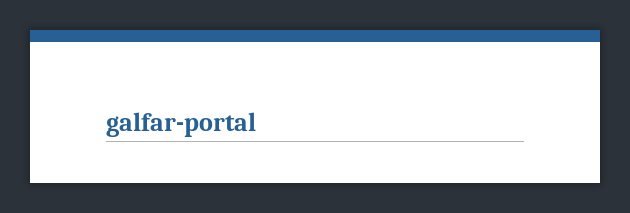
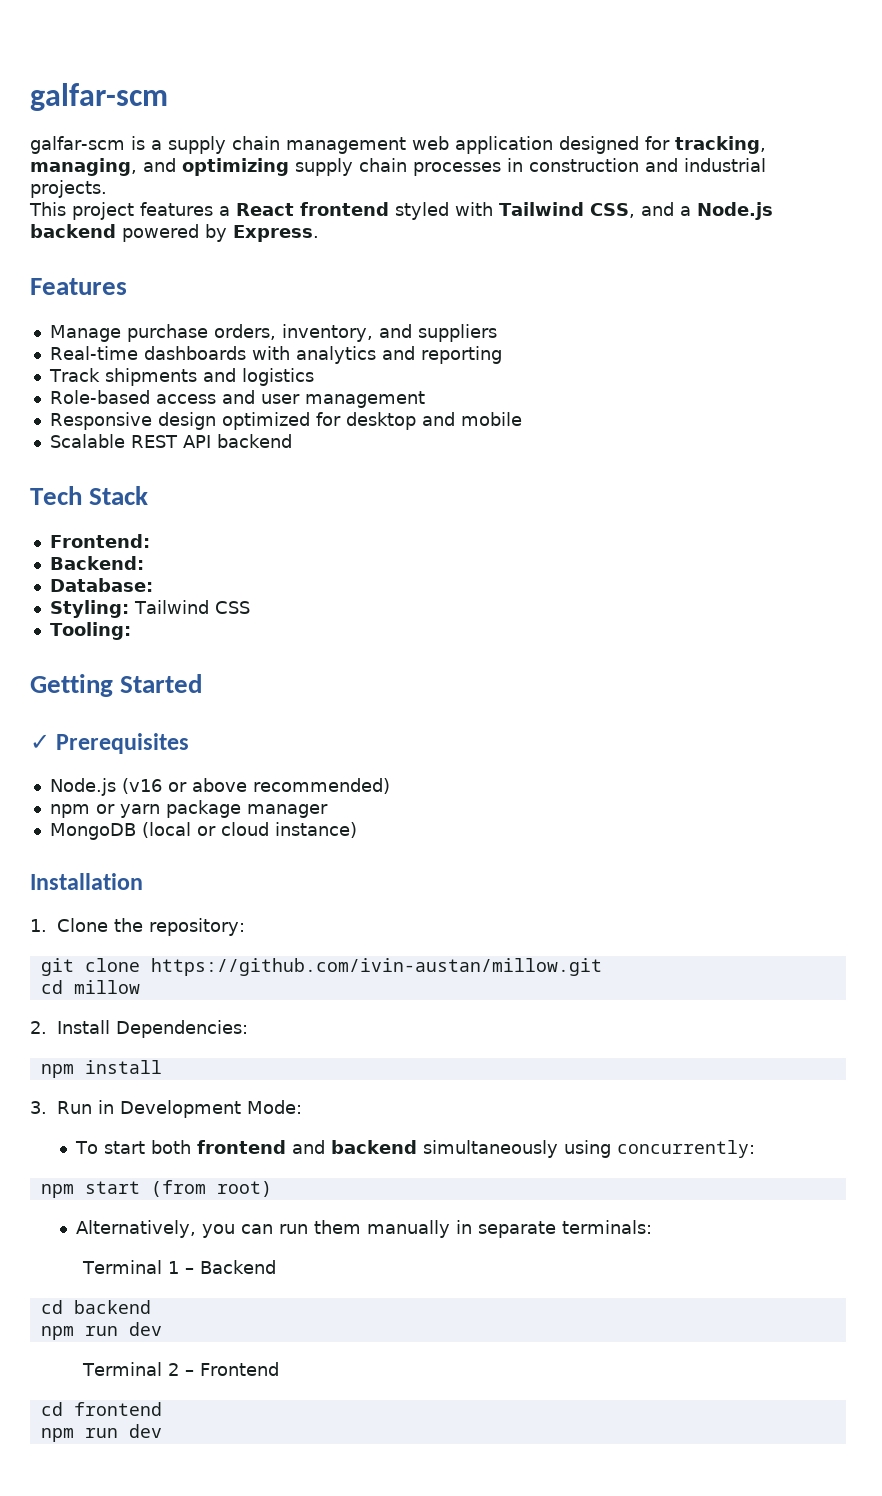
[106,112,256,137] galfar-portal -> [30,83,168,111] [30,136,766,154] [30,158,766,176] [30,180,107,198] [29,202,773,220] [30,224,319,242] [30,278,127,295] [49,324,497,342] [49,346,502,364] [48,368,314,386] [49,390,425,408] [49,412,522,430] [49,434,292,448] [30,486,149,505] [49,534,150,548] [49,556,144,570] [49,578,153,592] [49,600,250,618] [49,622,131,640] [30,674,203,697] [30,733,190,754] [49,778,390,796] [49,800,328,818] [49,822,357,840] [30,873,143,890] [30,918,245,936] [40,958,602,976] [40,980,140,994] [30,1020,248,1038] [40,1060,162,1078] [30,1100,302,1118] [75,1140,756,1158] [40,1180,272,1198] [76,1220,653,1238] [82,1260,277,1274] [40,1300,151,1314] [40,1322,162,1340] [82,1362,280,1376] [40,1402,162,1416] [40,1424,162,1442] galfar-scm // galfar-scm is a supply chain management web application designed for tracking, managing, and optimizing supply chain processes in construction and industrial projects. // This project features a React frontend styled with Tailwind CSS, and a Node.js backend powered by Express. // Features // Manage purchase orders, inventory, and suppliers // Real-time dashboards with analytics and reporting // Track shipments and logistics // Role-based access and user management // Responsive design optimized for desktop and mobile // Scalable REST API backend // Tech Stack // Frontend: // Backend: // Database: // Styling: Tailwind CSS // Tooling: // Getting Started // ✓ Prerequisites // Node.js (v16 or above recommended) // npm or yarn package manager // MongoDB (local or cloud instance) // Installation // 1. Clone the repository: // git clone https://github.com/ivin-austan/millow.git // cd millow // 2. Install Dependencies: // npm install // 3. Run in Development Mode: // To start both frontend and backend simultaneously using concurrently: // npm start (from root) // Alternatively, you can run them manually in separate terminals: // Terminal 1 – Backend // cd backend // npm run dev // Terminal 2 – Frontend // cd frontend // npm run dev

